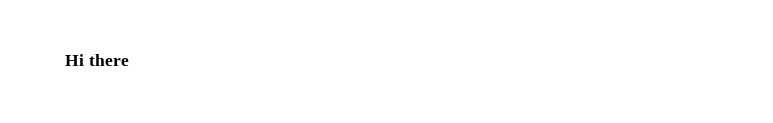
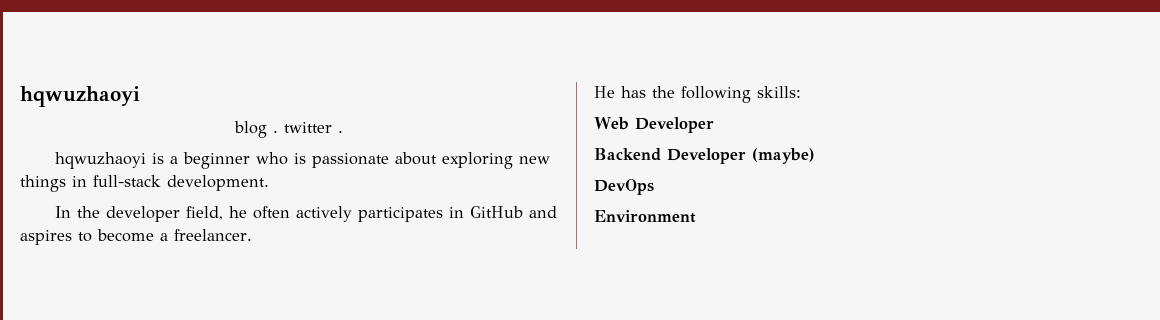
[65,54,129,66] Hi there -> [20,86,140,107] [233,121,343,138] [54,152,550,169] [20,175,269,192] [54,206,557,222] [20,229,252,245] [594,86,801,103] [594,117,714,133] [594,148,815,164] [594,179,654,195] [594,210,696,223] hqwuzhaoyi // blog . twitter . // hqwuzhaoyi is a beginner who is passionate about exploring new things in full-stack development. // In the developer field, he often actively participates in GitHub and aspires to become a freelancer. // He has the following skills: // Web Developer // Backend Developer (maybe) // DevOps // Environment

